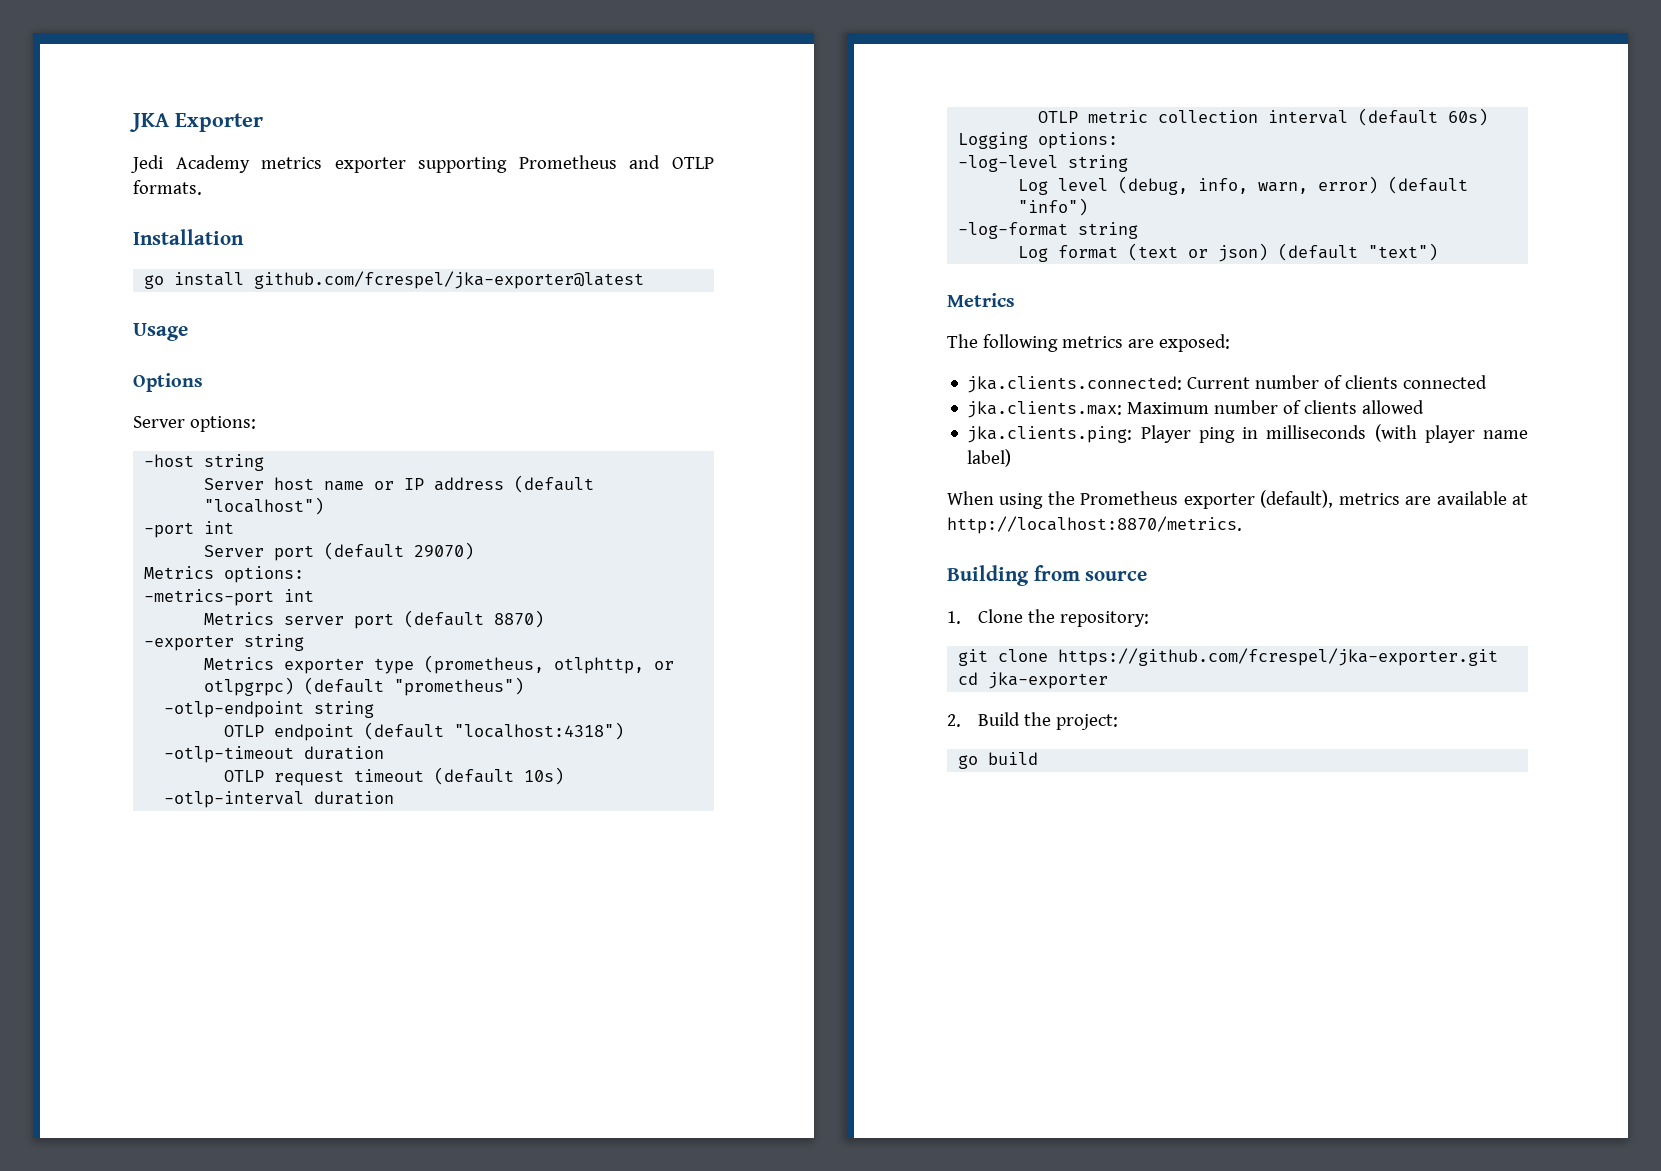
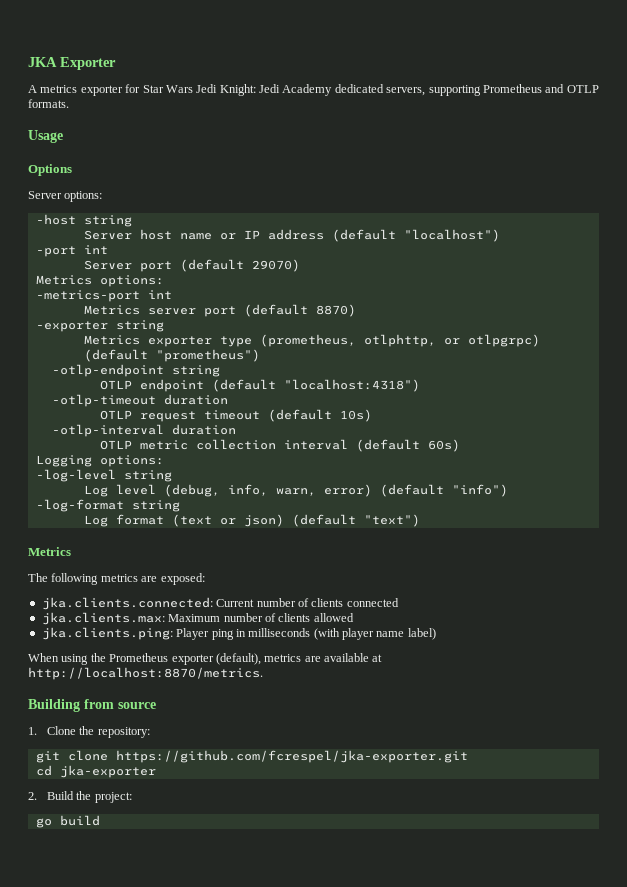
[131,155,406,173] Jedi Academy metrics exporter -> [28,84,426,96] A metrics exporter for Star Wars Jedi Knight: Jedi Academy dedicated servers,
[133,229,244,245] [144,271,645,289] // Installation // go install github.com/fcrespel/jka-exporter@latest -> (69, 103) none

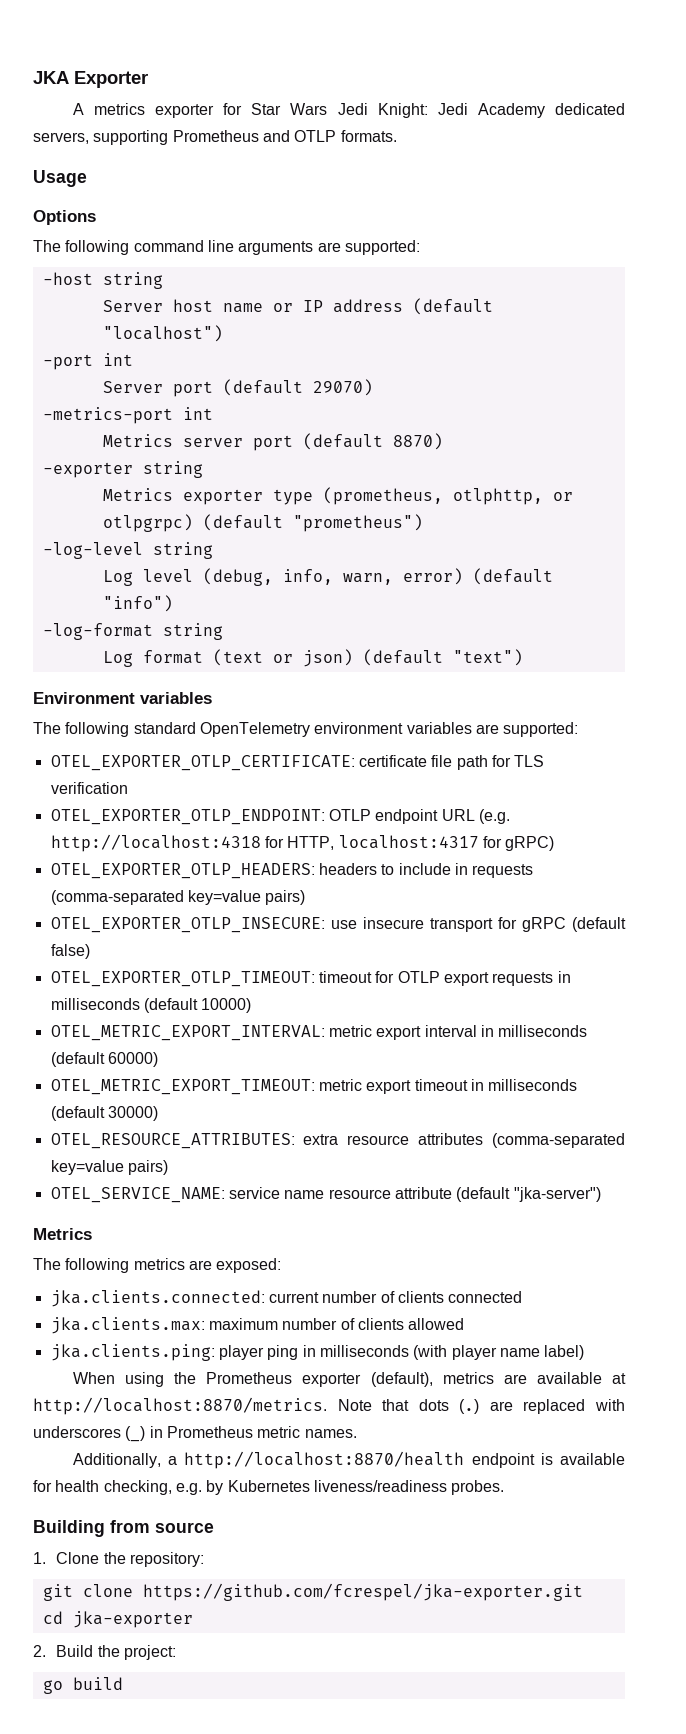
[28,191,103,202] Server options: -> [33,240,420,255] The following command line arguments are supported:
[35,275,164,287] // Metrics options: -> (373, 387) none
[51,364,220,377] [99,379,420,392] [51,394,228,407] [99,409,372,422] [51,424,236,437] [99,439,460,452] [35,455,164,467] // -otlp-endpoint string // OTLP endpoint (default "localhost:4318") // -otlp-timeout duration // OTLP request timeout (default 10s) // -otlp-interval duration // OTLP metric collection interval (default 60s) // Logging options: -> (423, 523) none
(420, 520) none -> [33,692,212,704] [33,722,579,737] [50,755,545,771] [50,782,128,794] [50,809,510,825] [50,834,555,852] [50,863,534,879] [50,890,306,905] [50,917,627,933] [50,944,90,959] [50,971,571,987] [50,998,252,1013] [50,1025,588,1041] [50,1052,158,1067] [50,1079,578,1095] [50,1106,158,1121] [50,1133,626,1149] [50,1160,168,1175] [50,1187,601,1203] // Environment variables // The following standard OpenTelemetry environment variables are supported: // OTEL_EXPORTER_OTLP_CERTIFICATE: certificate file path for TLS verification // OTEL_EXPORTER_OTLP_ENDPOINT: OTLP endpoint URL (e.g. http://localhost:4318 for HTTP, localhost:4317 for gRPC) // OTEL_EXPORTER_OTLP_HEADERS: headers to include in requests (comma-separated key=value pairs) // OTEL_EXPORTER_OTLP_INSECURE: use insecure transport for gRPC (default false) // OTEL_EXPORTER_OTLP_TIMEOUT: timeout for OTLP export requests in milliseconds (default 10000) // OTEL_METRIC_EXPORT_INTERVAL: metric export interval in milliseconds (default 60000) // OTEL_METRIC_EXPORT_TIMEOUT: metric export timeout in milliseconds (default 30000) // OTEL_RESOURCE_ATTRIBUTES: extra resource attributes (comma-separated key=value pairs) // OTEL_SERVICE_NAME: service name resource attribute (default "jka-server")
[216,599,255,607] Current -> [268,1292,319,1303] current
[168,614,221,622] Maximum -> [208,1318,278,1330] maximum
[176,628,210,640] Player -> [218,1345,264,1360] player
(263, 673) none -> [337,1399,625,1414] [33,1426,357,1442] [72,1451,625,1469] [33,1480,505,1495] Note that dots (.) are replaced with underscores (_) in Prometheus metric names. // Additionally, a http://localhost:8870/health endpoint is available for health checking, e.g. by Kubernetes liveness/readiness probes.

